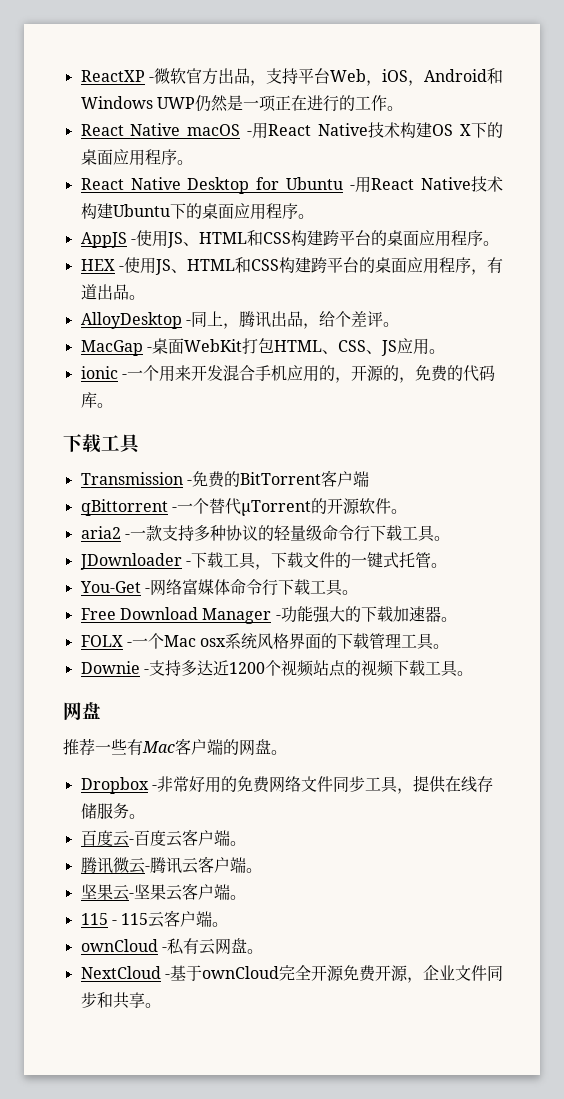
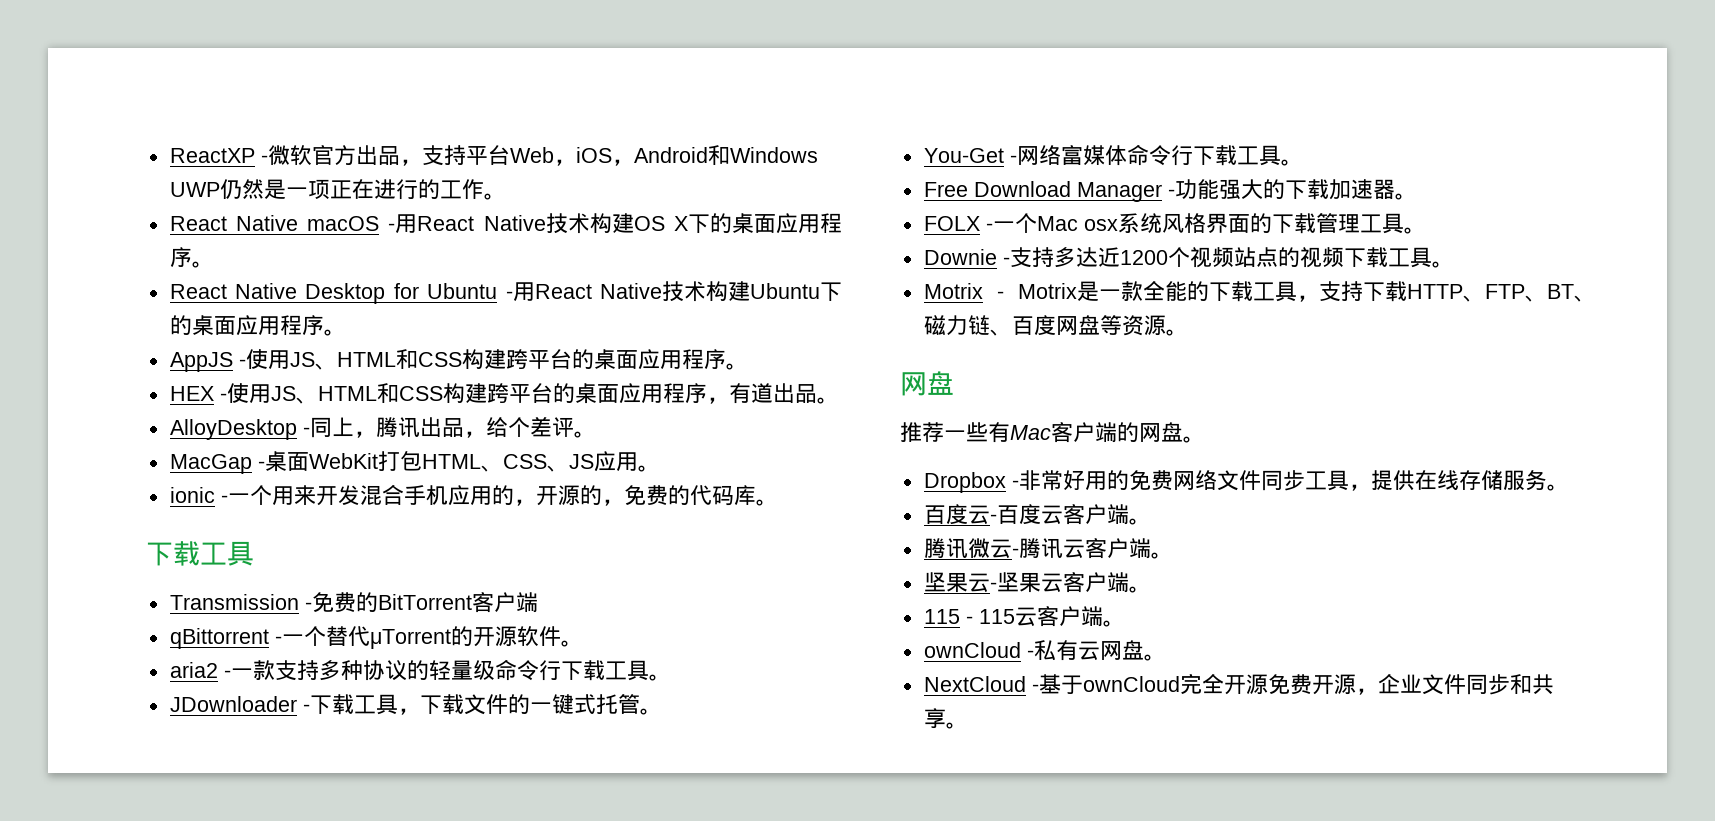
(473, 673) none -> [923,281,1596,302] [923,315,1188,336] // Motrix - Motrix是一款全能的下载工具，支持下载HTTP、FTP、BT、磁力链、百度网盘等资源。

